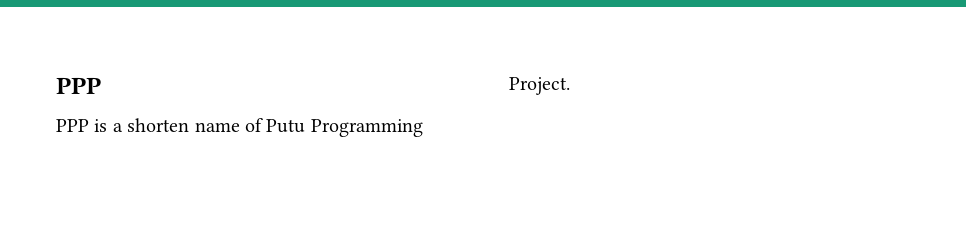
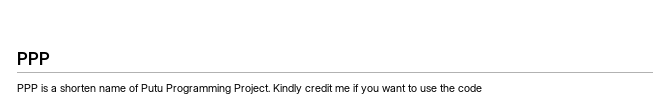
(570, 86) none -> [273,84,482,94] Kindly credit me if you want to use the code

